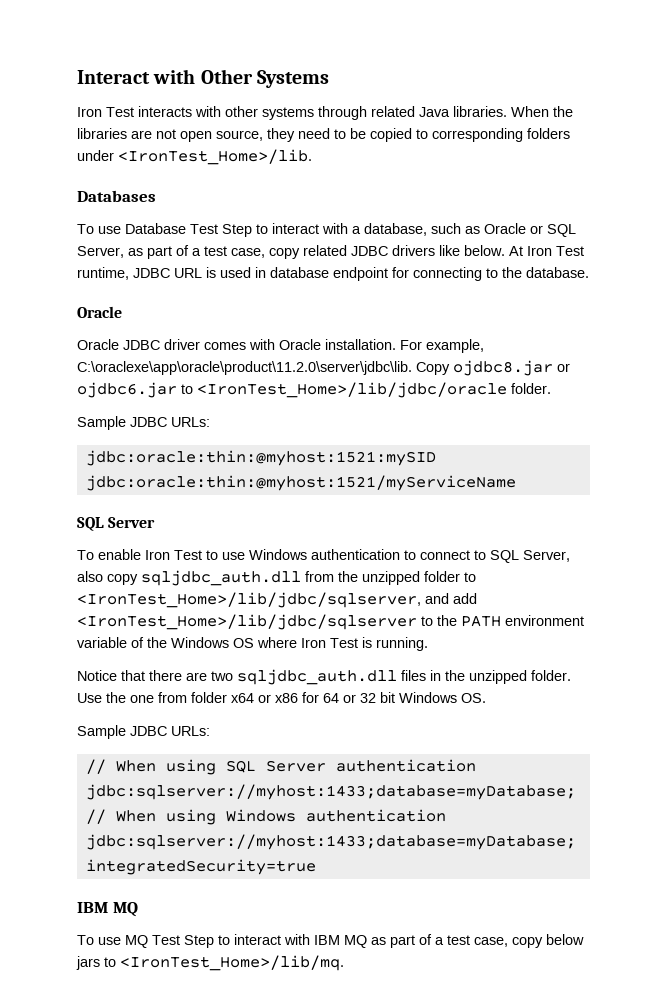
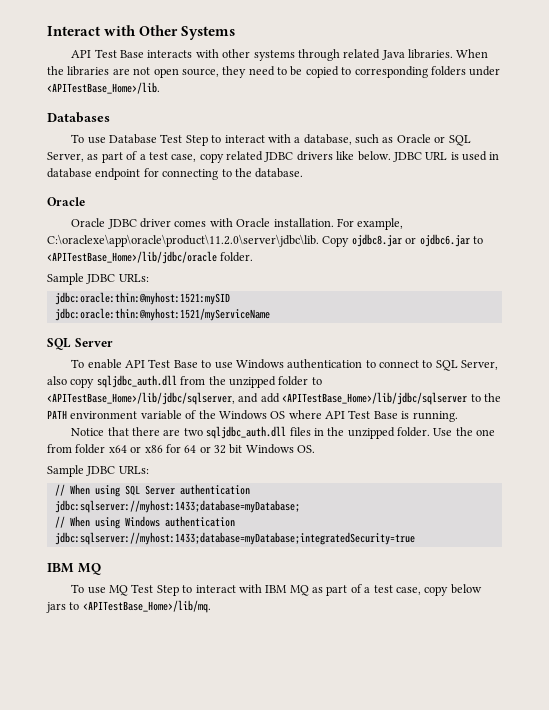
[77,107,134,117] Iron Test -> [71,49,145,58] API Test Base
[118,149,312,165] <IronTest_Home>/lib. -> [47,82,160,94] <APITestBase_Home>/lib.
[509,246,584,256] [77,267,129,280] At Iron Test runtime, -> (391, 156) none
[197,382,507,398] <IronTest_Home>/lib/jdbc/oracle -> [47,251,217,264] <APITestBase_Home>/lib/jdbc/oracle
[145,550,202,560] Iron Test -> [125,359,198,368] API Test Base
[77,592,421,608] <IronTest_Home>/lib/jdbc/sqlserver, -> [47,392,235,405] <APITestBase_Home>/lib/jdbc/sqlserver,
[77,614,417,630] <IronTest_Home>/lib/jdbc/sqlserver -> [282,392,468,405] <APITestBase_Home>/lib/jdbc/sqlserver
[301,638,358,648] Iron Test -> [325,410,398,419] API Test Base
[120,955,344,971] <IronTest_Home>/lib/mq. -> [82,600,211,613] <APITestBase_Home>/lib/mq.

